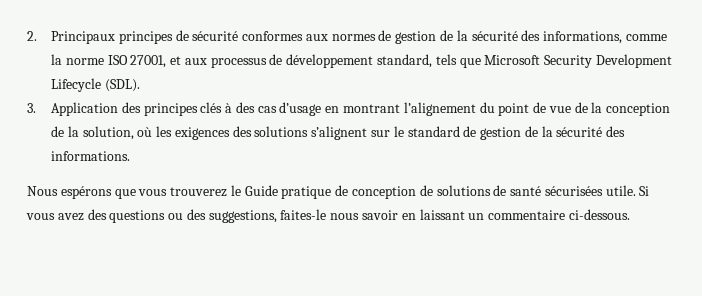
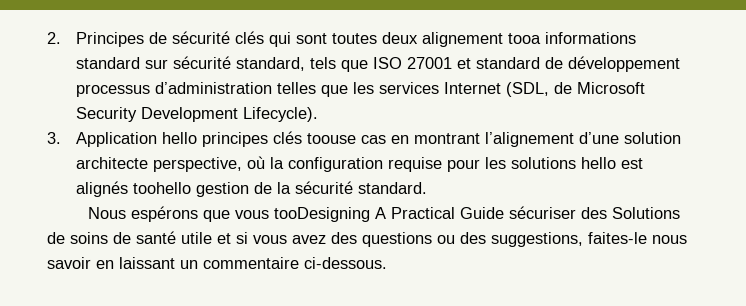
[50,30,667,44] [50,54,672,68] [50,78,140,92] [27,102,671,116] [50,126,626,140] [50,151,130,161] [27,185,650,199] Principaux principes de sécurité conformes aux normes de gestion de la sécurité des informations, comme la norme ISO 27001, et aux processus de développement standard, tels que Microsoft Security Development Lifecycle (SDL). // 3. Application des principes clés à des cas d’usage en montrant l’alignement du point de vue de la conception de la solution, où les exigences des solutions s’alignent sur le standard de gestion de la sécurité des informations. // Nous espérons que vous trouverez le Guide pratique de conception de solutions de santé sécurisées utile. Si -> [76,31,637,47] [76,56,681,72] [76,82,646,97] [76,107,319,122] [47,131,682,147] [76,156,644,172] [76,181,428,197] [88,206,681,222] [47,231,248,244] Principes de sécurité clés qui sont toutes deux alignement tooa informations standard sur sécurité standard, tels que ISO 27001 et standard de développement processus d’administration telles que les services Internet (SDL, de Microsoft Security Development Lifecycle). // 3. Application hello principes clés toouse cas en montrant l’alignement d’une solution architecte perspective, où la configuration requise pour les solutions hello est alignés toohello gestion de la sécurité standard. // Nous espérons que vous tooDesigning A Practical Guide sécuriser des Solutions de soins de santé utile et si

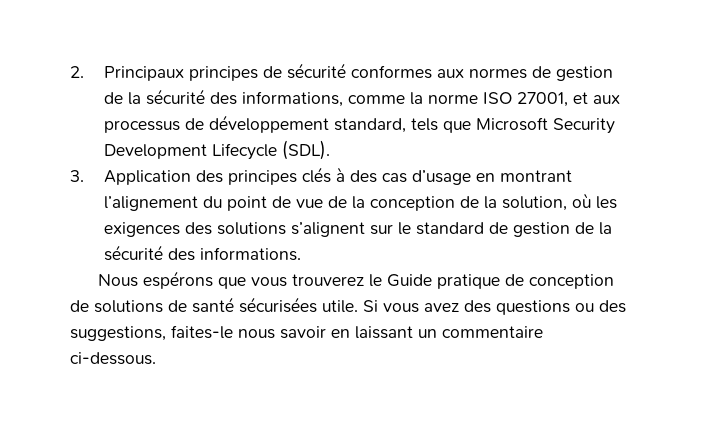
[76,31,637,47] [76,56,681,72] [76,82,646,97] [76,107,319,122] [47,131,682,147] [76,156,644,172] [76,181,428,197] [88,206,681,222] [47,231,248,244] Principes de sécurité clés qui sont toutes deux alignement tooa informations standard sur sécurité standard, tels que ISO 27001 et standard de développement processus d’administration telles que les services Internet (SDL, de Microsoft Security Development Lifecycle). // 3. Application hello principes clés toouse cas en montrant l’alignement d’une solution architecte perspective, où la configuration requise pour les solutions hello est alignés toohello gestion de la sécurité standard. // Nous espérons que vous tooDesigning A Practical Guide sécuriser des Solutions de soins de santé utile et si -> [104,63,614,81] [104,89,621,107] [104,115,616,134] [104,140,331,160] [70,167,573,185] [104,193,618,211] [104,222,613,237] [104,245,302,261] [98,271,615,289] [70,297,378,313] Principaux principes de sécurité conformes aux normes de gestion de la sécurité des informations, comme la norme ISO 27001, et aux processus de développement standard, tels que Microsoft Security Development Lifecycle (SDL). // 3. Application des principes clés à des cas d’usage en montrant l’alignement du point de vue de la conception de la solution, où les exigences des solutions s’alignent sur le standard de gestion de la sécurité des informations. // Nous espérons que vous trouverez le Guide pratique de conception de solutions de santé sécurisées utile. Si

